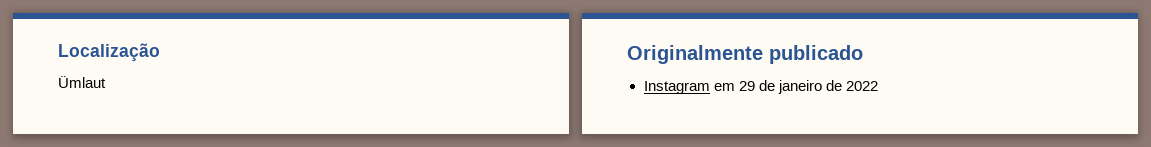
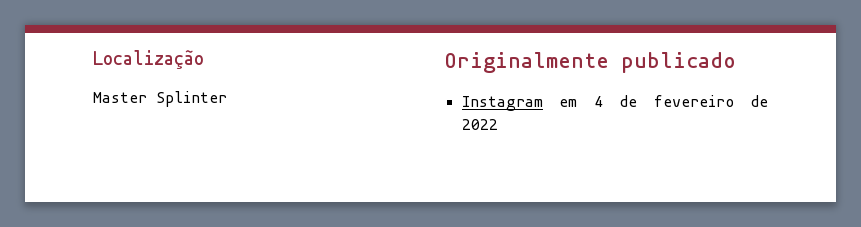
[58,76,106,88] Ümlaut -> [93,91,227,107] Master Splinter
[738,80,822,94] 29 de janeiro -> [593,95,734,107] 4 de fevereiro

